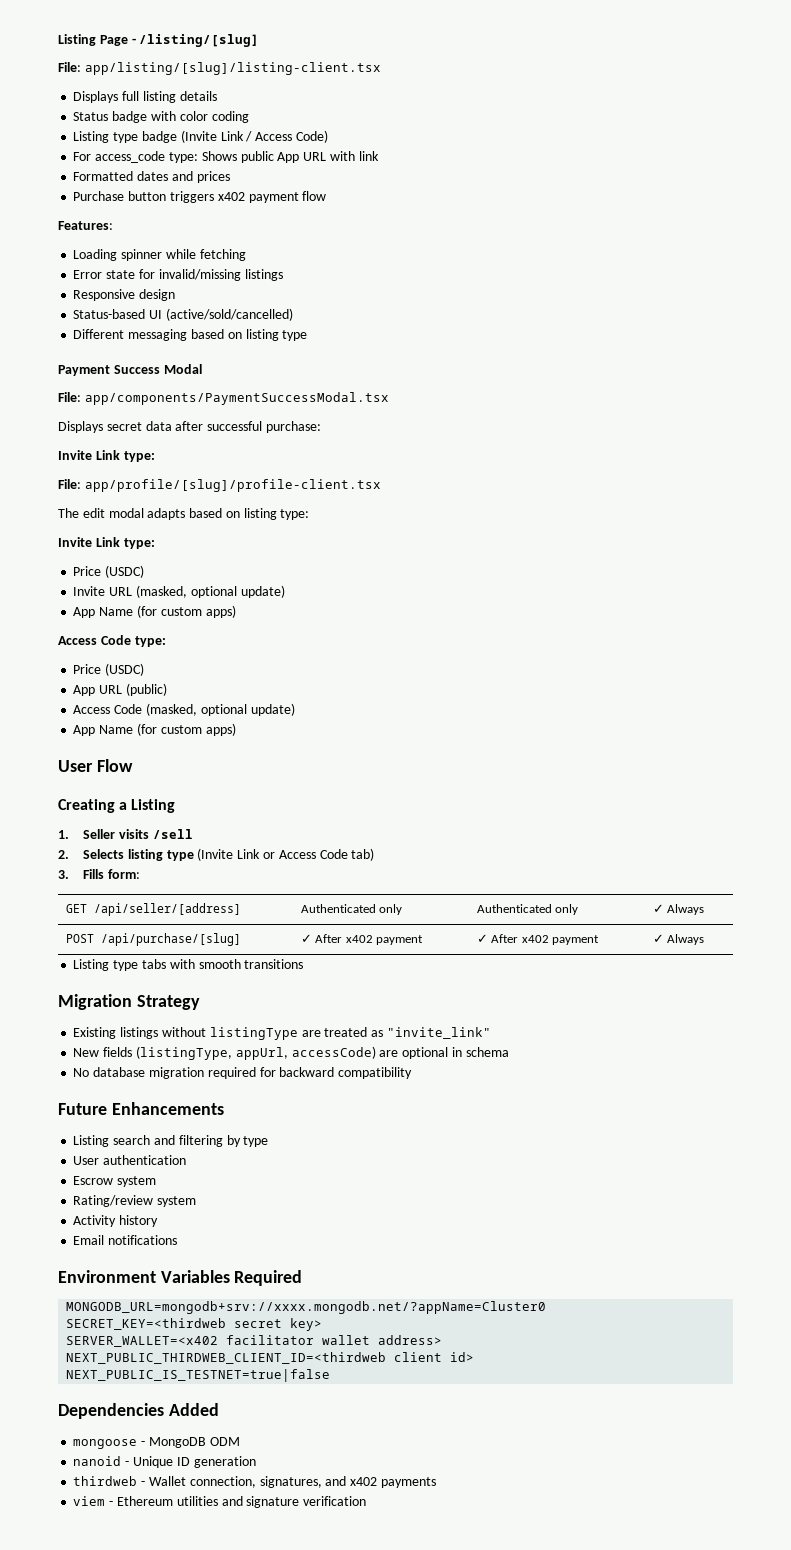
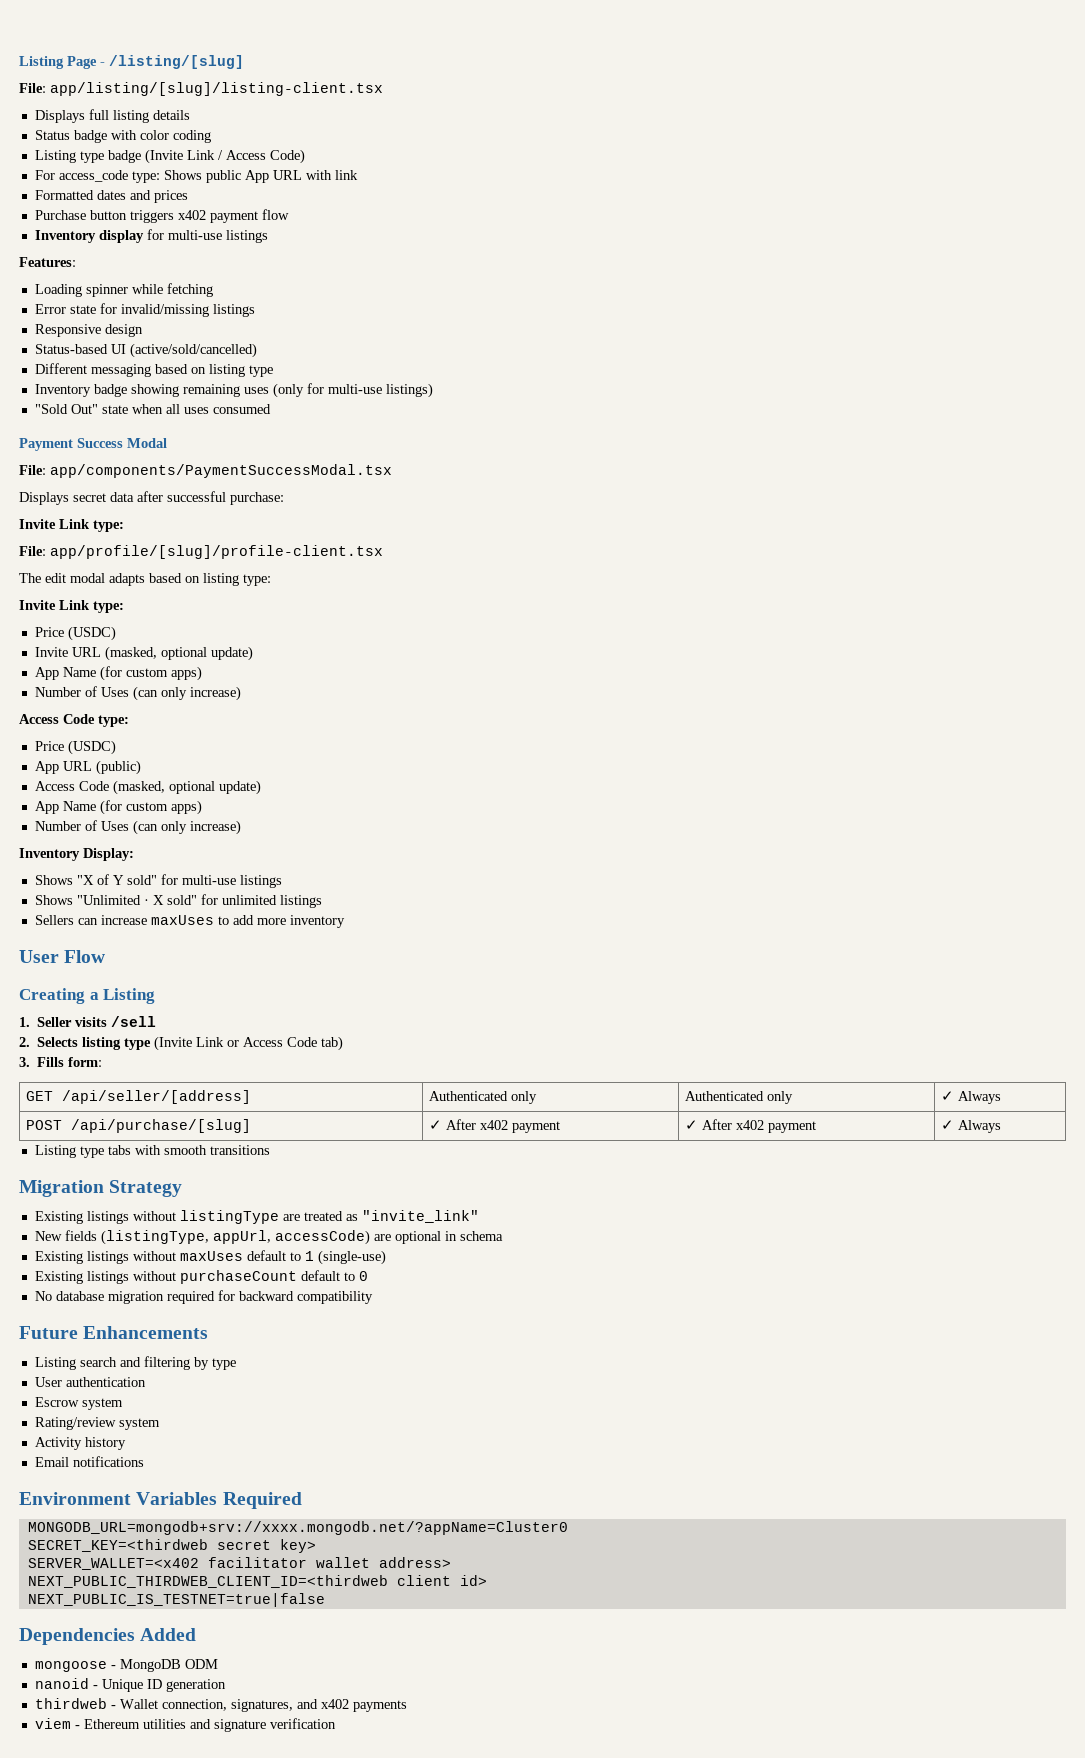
(327, 196) none -> [34,229,268,243] // Inventory display for multi-use listings
(308, 335) none -> [34,383,433,398] [34,404,271,414] // Inventory badge showing remaining uses (only for multi-use listings) // "Sold Out" state when all uses consumed
(236, 611) none -> [34,686,241,701] // Number of Uses (can only increase)
(236, 729) none -> [34,820,241,835] [19,848,134,861] [34,874,282,888] [34,894,322,908] [34,915,345,928] // Number of Uses (can only increase) // Inventory Display: // Shows "X of Y sold" for multi-use listings // Shows "Unlimited · X sold" for unlimited listings // Sellers can increase maxUses to add more inventory
(509, 1052) none -> [34,1250,386,1265] [34,1270,368,1284] // Existing listings without maxUses default to 1 (single-use) // Existing listings without purchaseCount default to 0

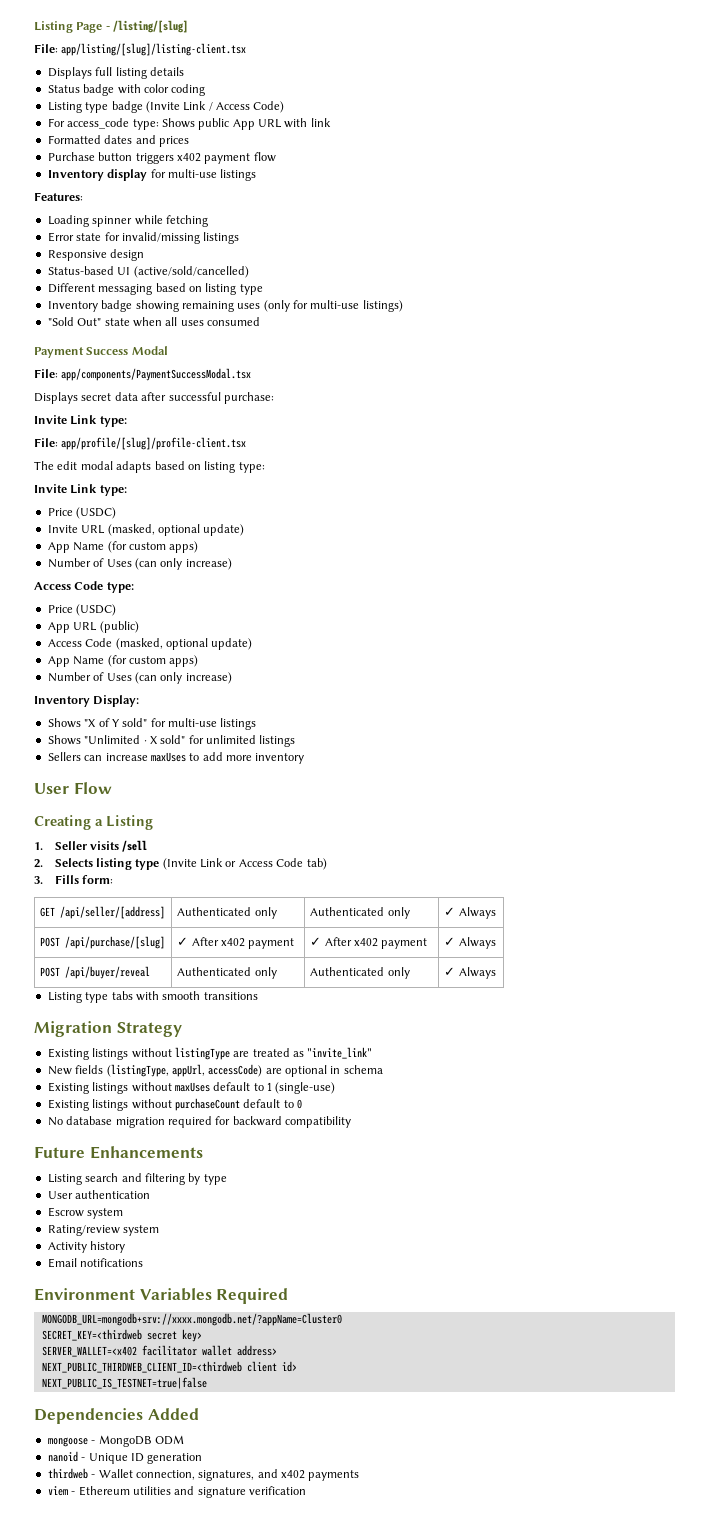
(1002, 1126) none -> [40,966,151,979] [177,967,277,979] [310,967,410,979] [444,967,496,979] // POST /api/buyer/reveal | Authenticated only | Authenticated only | ✓ Always

